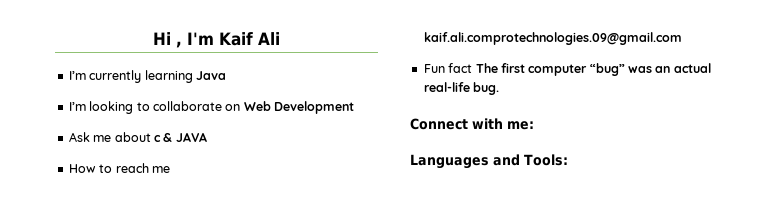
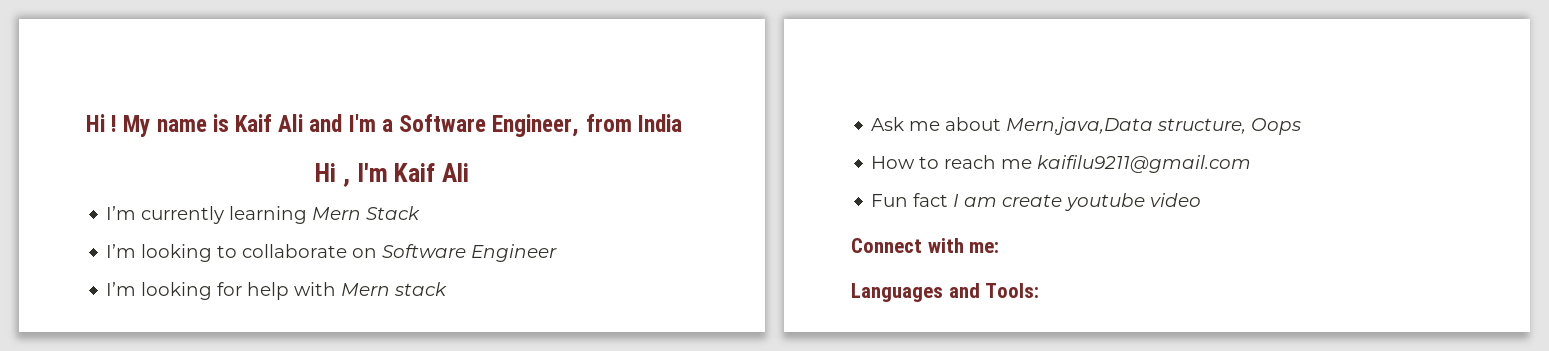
[153,32,171,45] Hi -> [86,114,682,137] [314,163,336,182] Hi ! My name is Kaif Ali and I'm a Software Engineer, from India // Hi
[195,71,226,80] Java -> [312,206,421,220] Mern Stack
[243,101,354,114] Web Development -> [382,244,558,262] [106,282,448,300] Software Engineer // I’m looking for help with Mern stack
[153,132,207,142] c & JAVA -> [1006,117,1302,135] Mern,java,Data structure, Oops
[423,32,682,45] kaif.ali.comprotechnologies.09@gmail.com -> [1037,155,1252,173] kaifilu9211@gmail.com
[475,63,711,76] [423,82,500,95] The first computer “bug” was an actual real-life bug. -> [953,193,1202,211] I am create youtube video

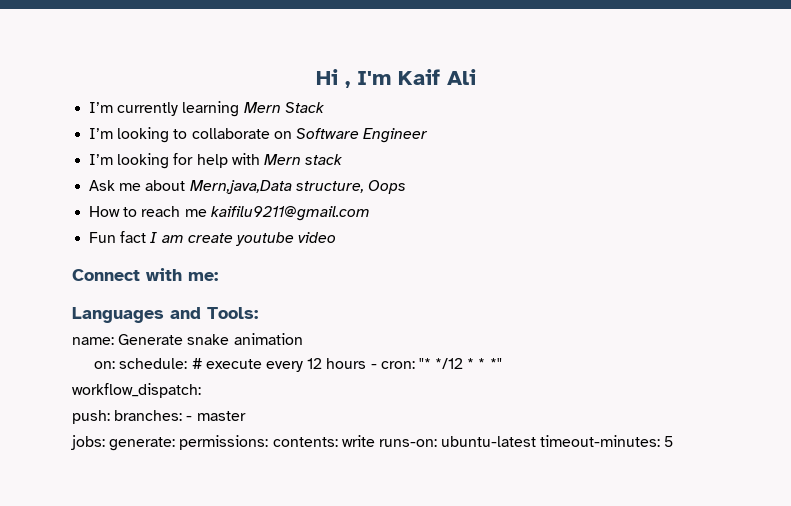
[86,114,682,137] [314,163,336,182] Hi ! My name is Kaif Ali and I'm a Software Engineer, from India // Hi -> [315,69,338,85] Hi
(1040, 290) none -> [72,333,303,345] [94,358,502,372] [72,383,201,398] [72,410,246,424] [71,435,674,451] // name: Generate snake animation // on: schedule: # execute every 12 hours - cron: "* */12 * * *" // workflow_dispatch: // push: branches: - master // jobs: generate: permissions: contents: write runs-on: ubuntu-latest timeout-minutes: 5

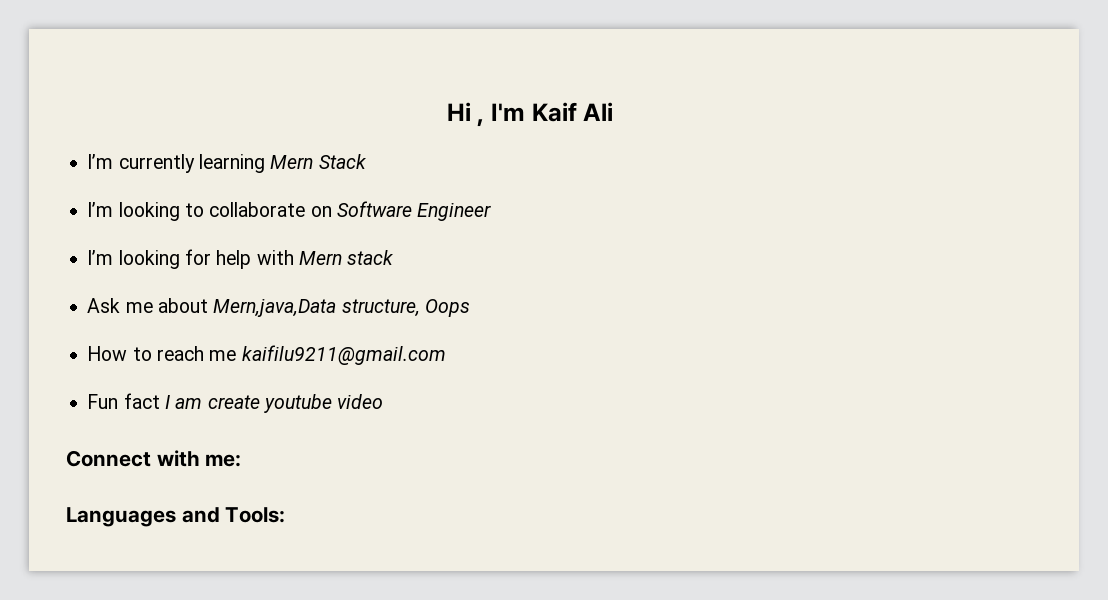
[72,333,303,345] [94,358,502,372] [72,383,201,398] [72,410,246,424] [71,435,674,451] // name: Generate snake animation // on: schedule: # execute every 12 hours - cron: "* */12 * * *" // workflow_dispatch: // push: branches: - master // jobs: generate: permissions: contents: write runs-on: ubuntu-latest timeout-minutes: 5 -> (286, 515) none

